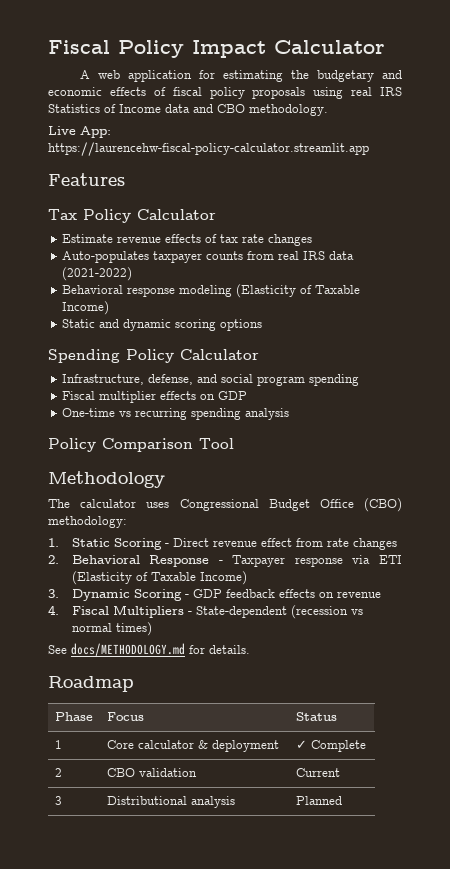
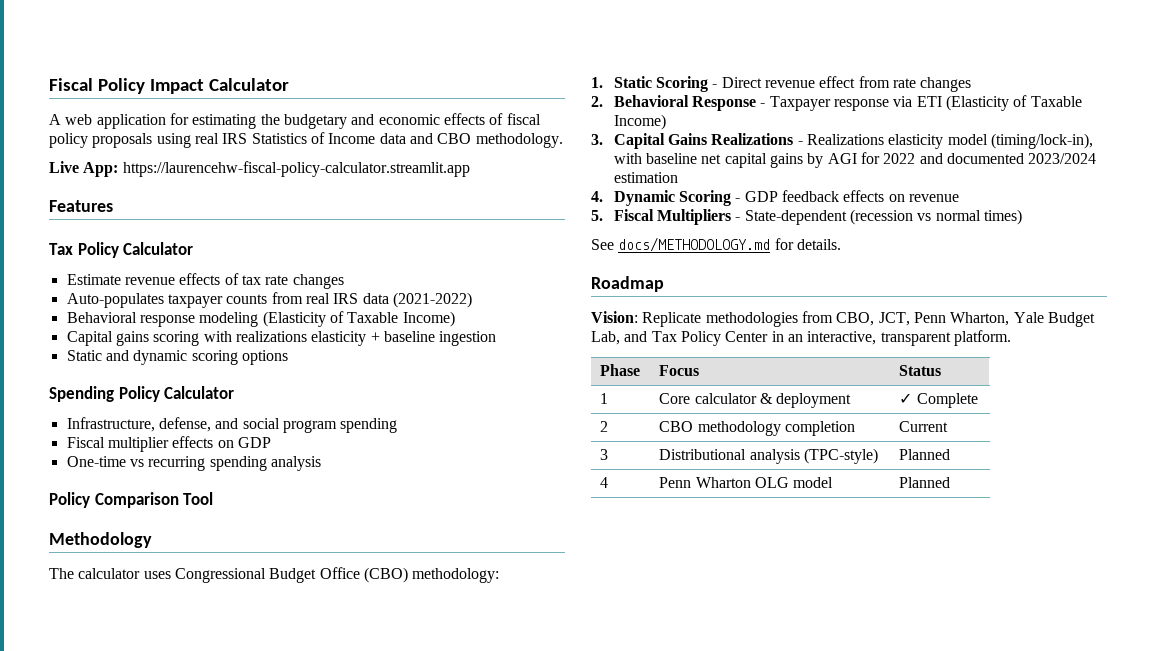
(110, 308) none -> [66,331,497,346] // Capital gains scoring with realizations elasticity + baseline ingestion
(59, 593) none -> [613,133,1093,149] [613,152,1097,168] [613,172,678,183] [591,191,603,202] Capital Gains Realizations - Realizations elasticity model (timing/lock-in), with baseline net capital gains by AGI for 2022 and documented 2023/2024 estimation // 4.
[48,605,59,615] 4. -> [591,210,603,221] 5.
(134, 684) none -> [591,311,1095,327] [591,330,1011,346] // Vision: Replicate methodologies from CBO, JCT, Penn Wharton, Yale Budget Lab, and Tax Policy Center in an interactive, transparent platform.
[138,768,197,777] validation -> [697,421,855,436] methodology completion
[295,796,342,805] | Planned -> [803,448,878,464] [899,449,951,460] [600,477,609,488] [659,477,834,488] [899,477,951,488] (TPC-style) | Planned // 4 | Penn Wharton OLG model | Planned

